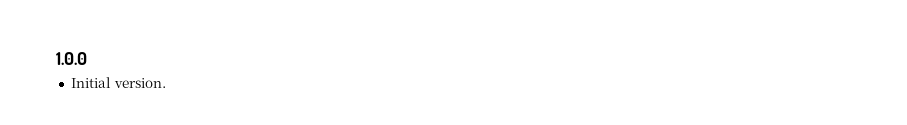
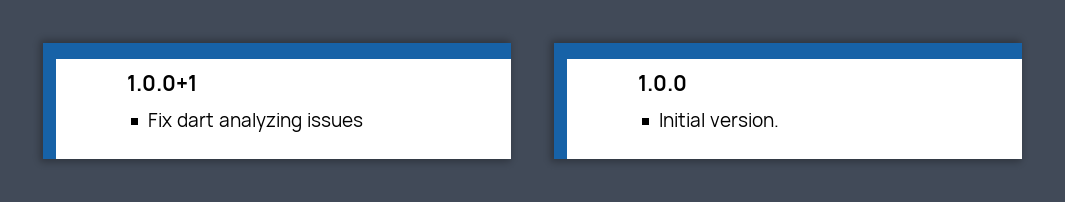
(56, 58) none -> [127,75,197,91] [147,113,364,132] 1.0.0+1 // Fix dart analyzing issues //

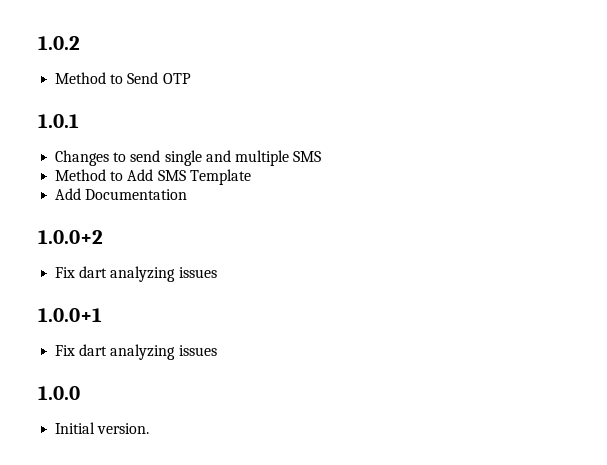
(127, 83) none -> [38,36,80,50] [55,72,191,84] [38,114,79,128] [55,150,322,166] [55,169,251,185] [55,188,188,200] [38,230,103,244] [55,266,217,282] 1.0.2 // Method to Send OTP // 1.0.1 // Changes to send single and multiple SMS // Method to Add SMS Template // Add Documentation // 1.0.0+2 // Fix dart analyzing issues //

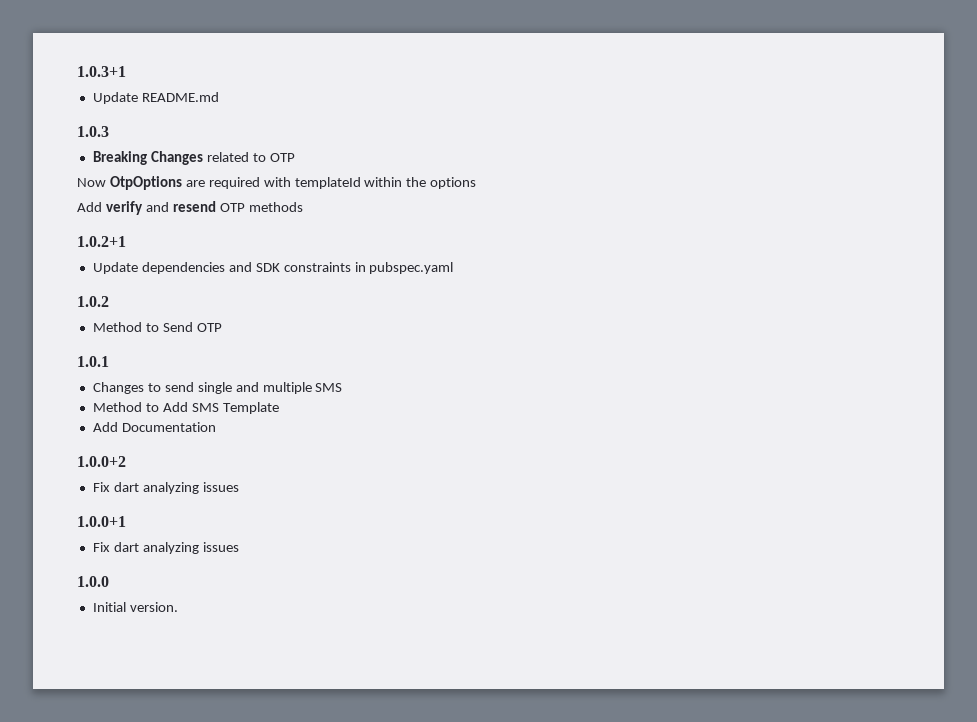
(38, 43) none -> [77,66,126,77] [92,92,219,104] [77,126,109,137] [92,151,295,165] [77,176,477,190] [77,201,303,215] [77,236,126,247] [92,262,454,274] 1.0.3+1 // Update README.md // 1.0.3 // Breaking Changes related to OTP // Now OtpOptions are required with templateId within the options // Add verify and resend OTP methods // 1.0.2+1 // Update dependencies and SDK constraints in pubspec.yaml //

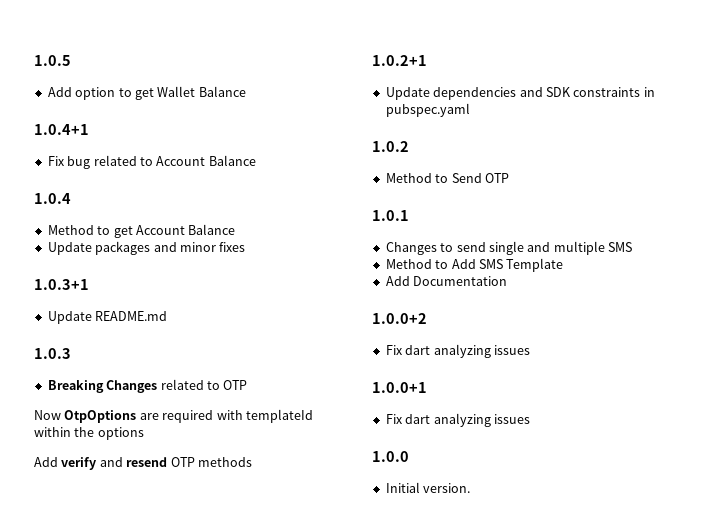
(77, 71) none -> [34,55,71,66] [47,86,246,100] [34,124,89,135] [47,155,256,169] [34,193,71,204] [47,224,236,238] [47,241,246,255] 1.0.5 // Add option to get Wallet Balance // 1.0.4+1 // Fix bug related to Account Balance // 1.0.4 // Method to get Account Balance // Update packages and minor fixes //

